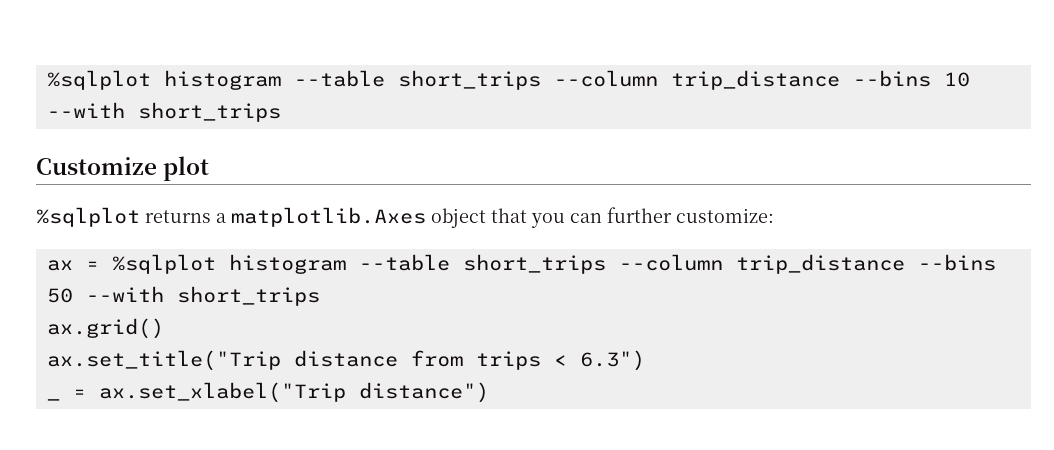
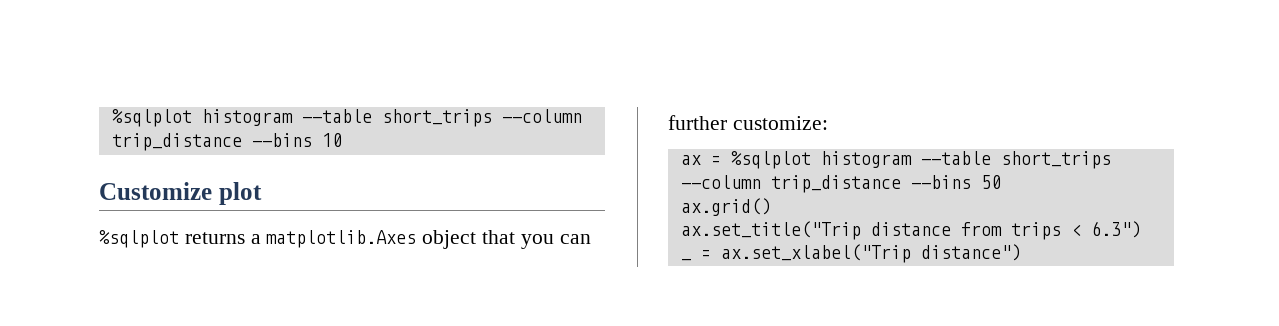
[46,102,281,122] --with short_trips -> (342, 140) none
[85,286,320,306] --with short_trips -> (1001, 182) none

